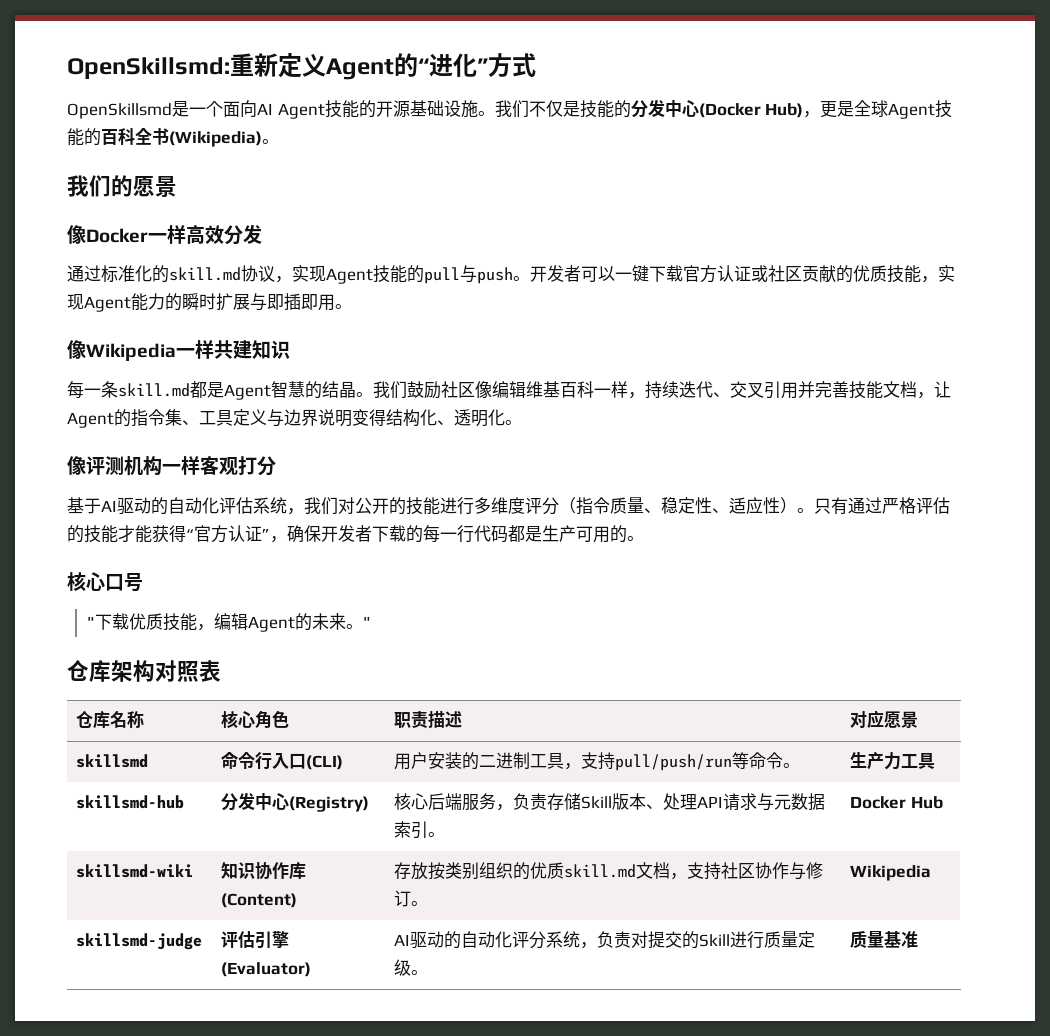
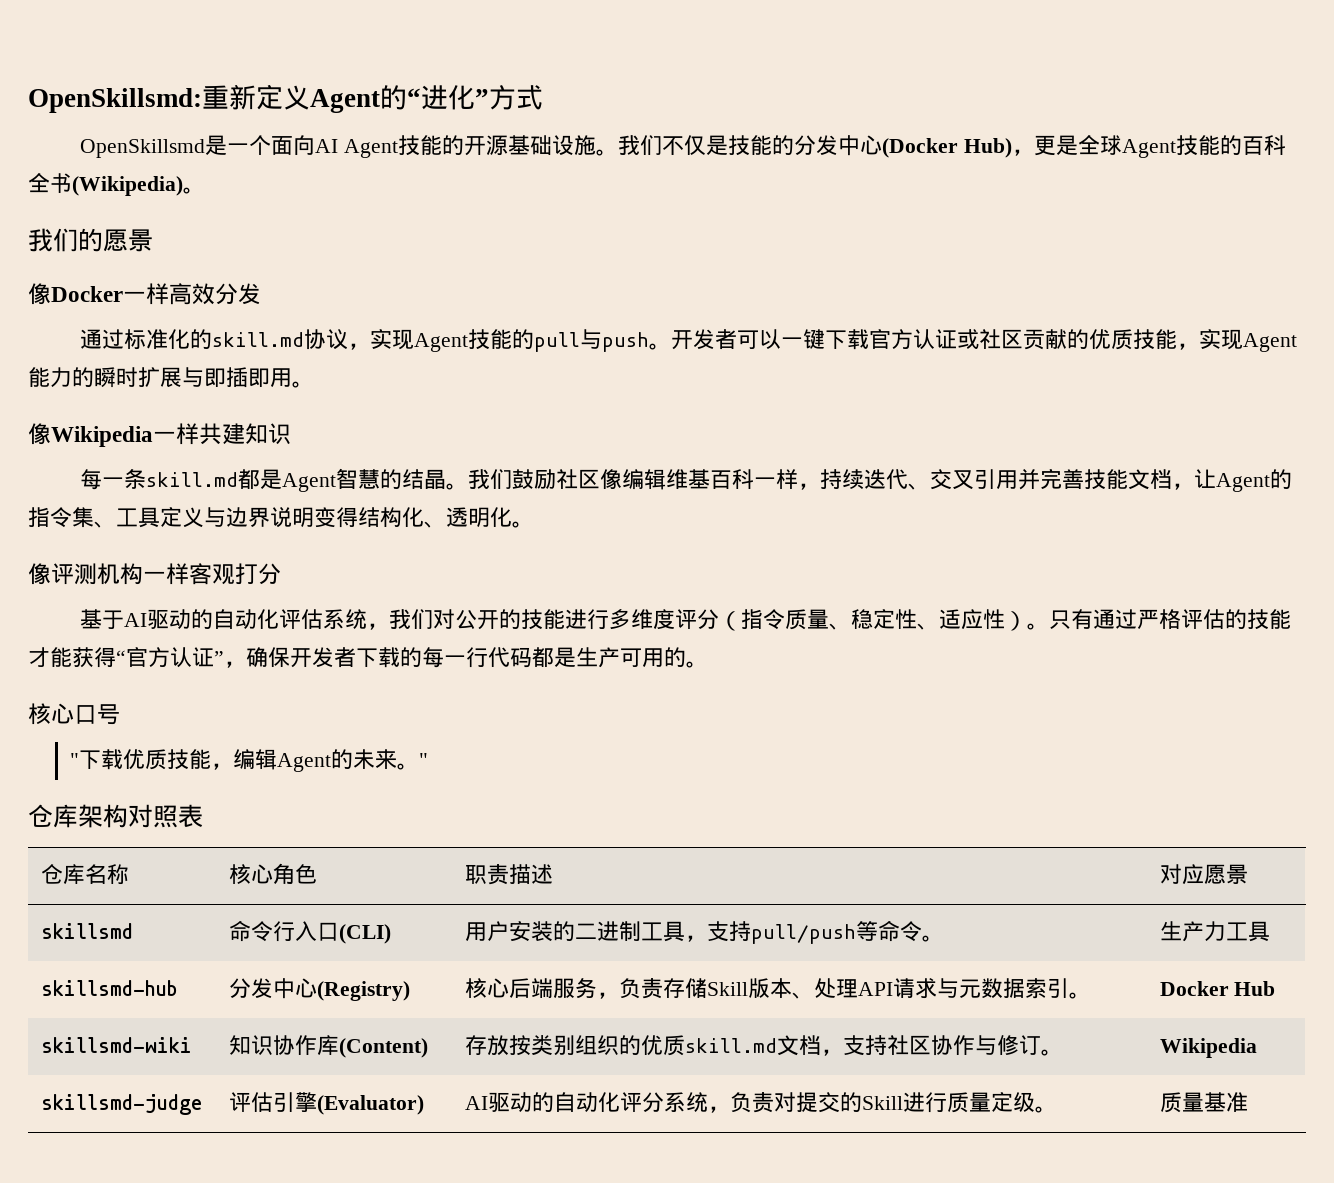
[615,754,733,771] pull/push/run -> [750,924,856,944] pull/push

